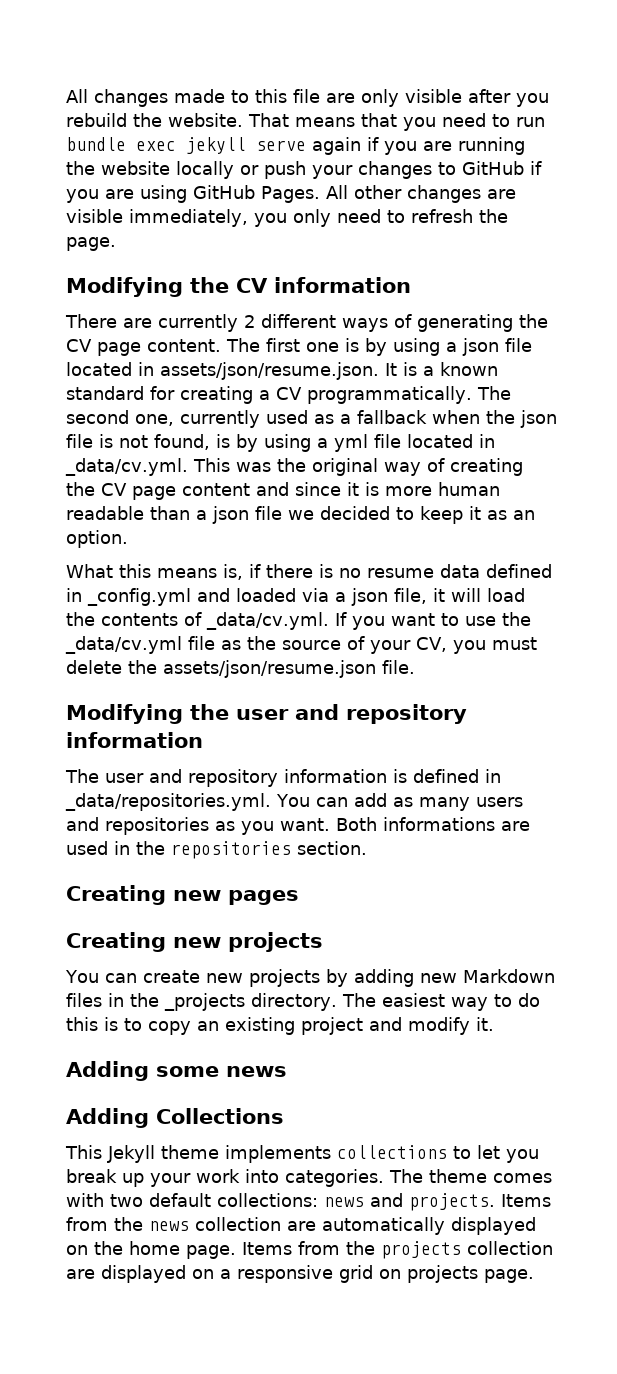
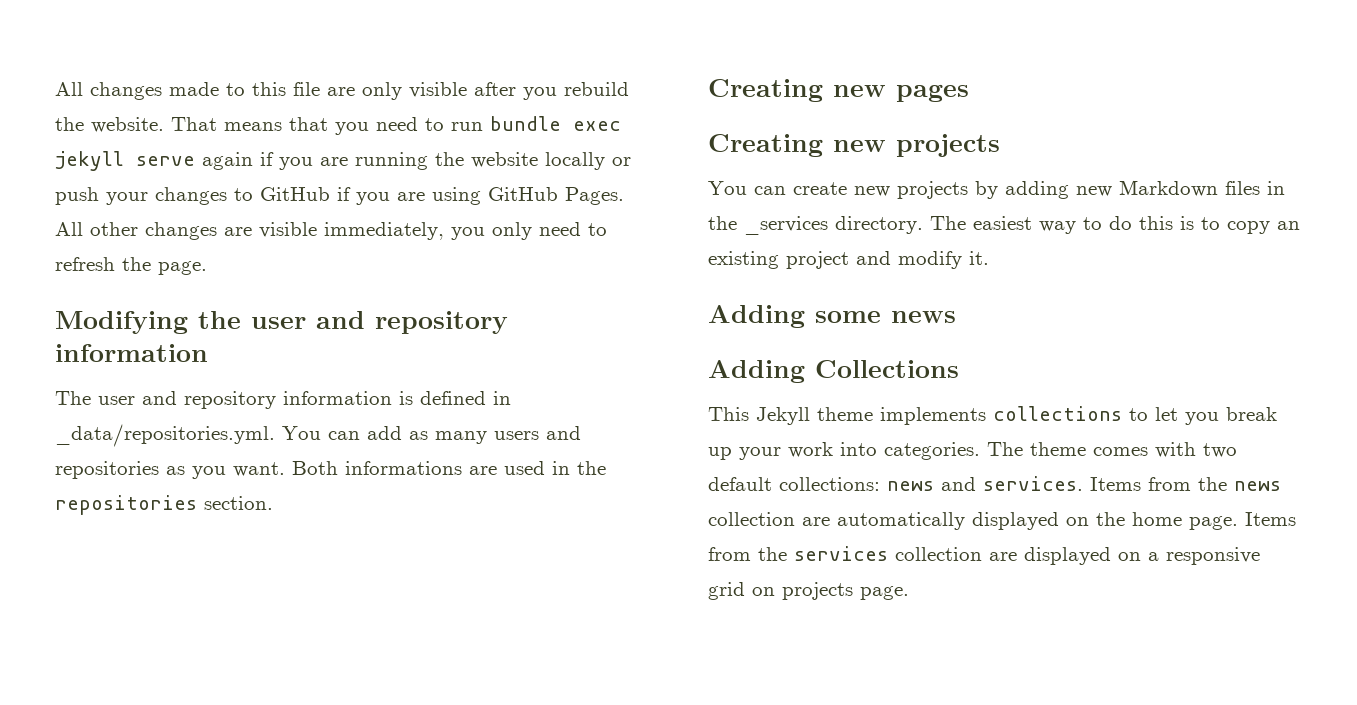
[66,277,411,297] [65,314,548,332] [66,338,532,356] [66,362,498,380] [66,386,511,404] [66,410,557,428] [66,434,495,452] [65,458,523,476] [66,482,500,500] [66,506,535,524] [66,530,128,548] [66,564,552,580] [66,588,525,606] [66,612,531,630] [65,636,537,654] [66,660,415,678] // Modifying the CV information // There are currently 2 different ways of generating the CV page content. The first one is by using a json file located in assets/json/resume.json. It is a known standard for creating a CV programmatically. The second one, currently used as a fallback when the json file is not found, is by using a yml file located in _data/cv.yml. This was the original way of creating the CV page content and since it is more human readable than a json file we decided to keep it as an option. // What this means is, if there is no resume data defined in _config.yml and loaded via a json file, it will load the contents of _data/cv.yml. If you want to use the _data/cv.yml file as the source of your CV, you must delete the assets/json/resume.json file. -> (207, 268) none
[164,993,245,1011] _projects -> [744,216,828,235] _services
[409,1193,495,1211] projects. -> [983,476,1083,491] services.
[381,1241,461,1259] projects -> [794,546,888,561] services

